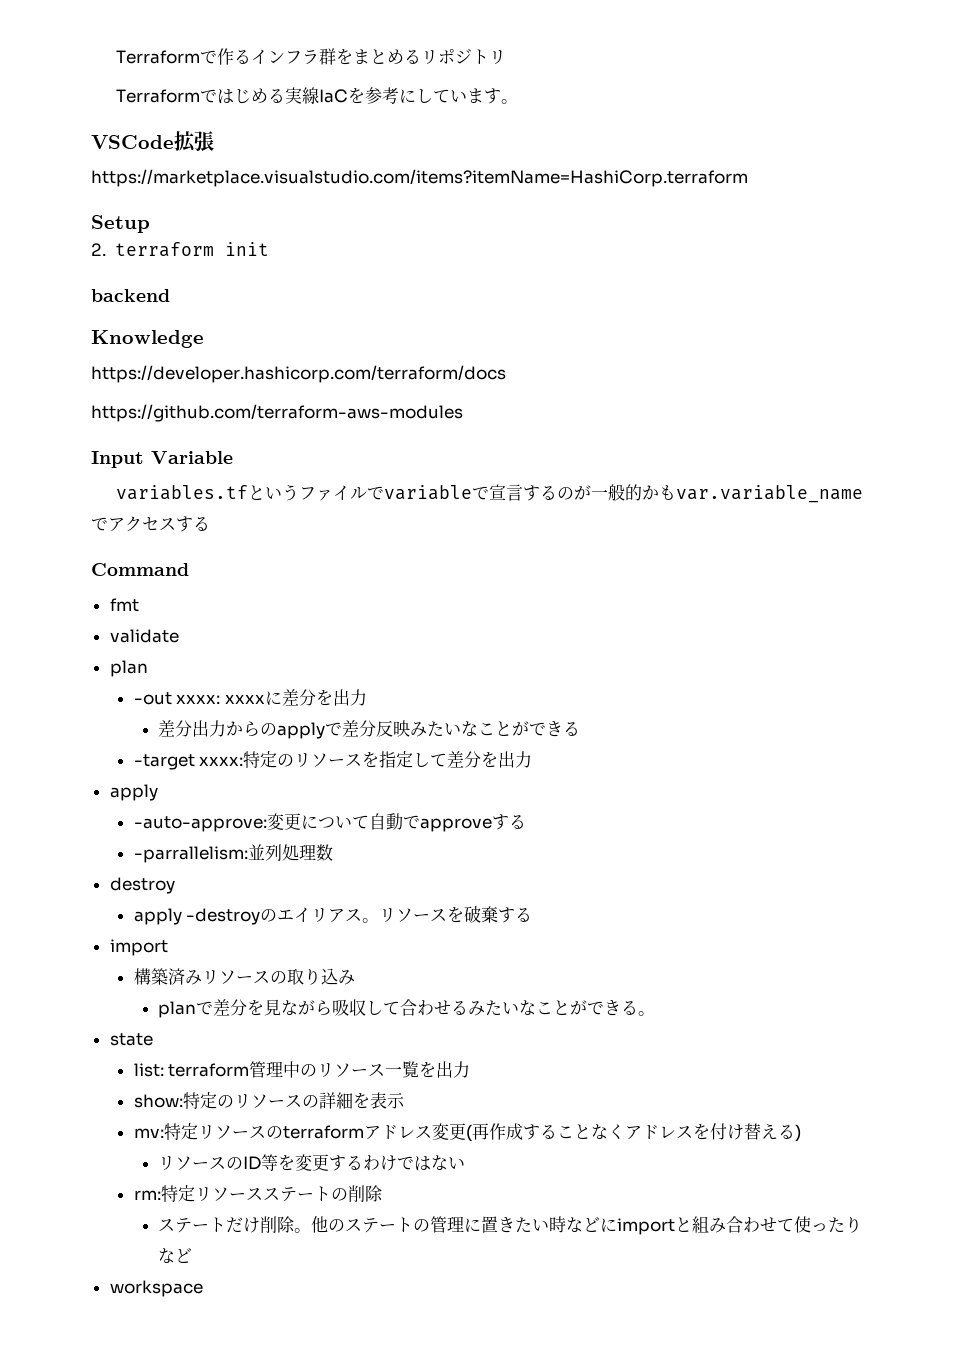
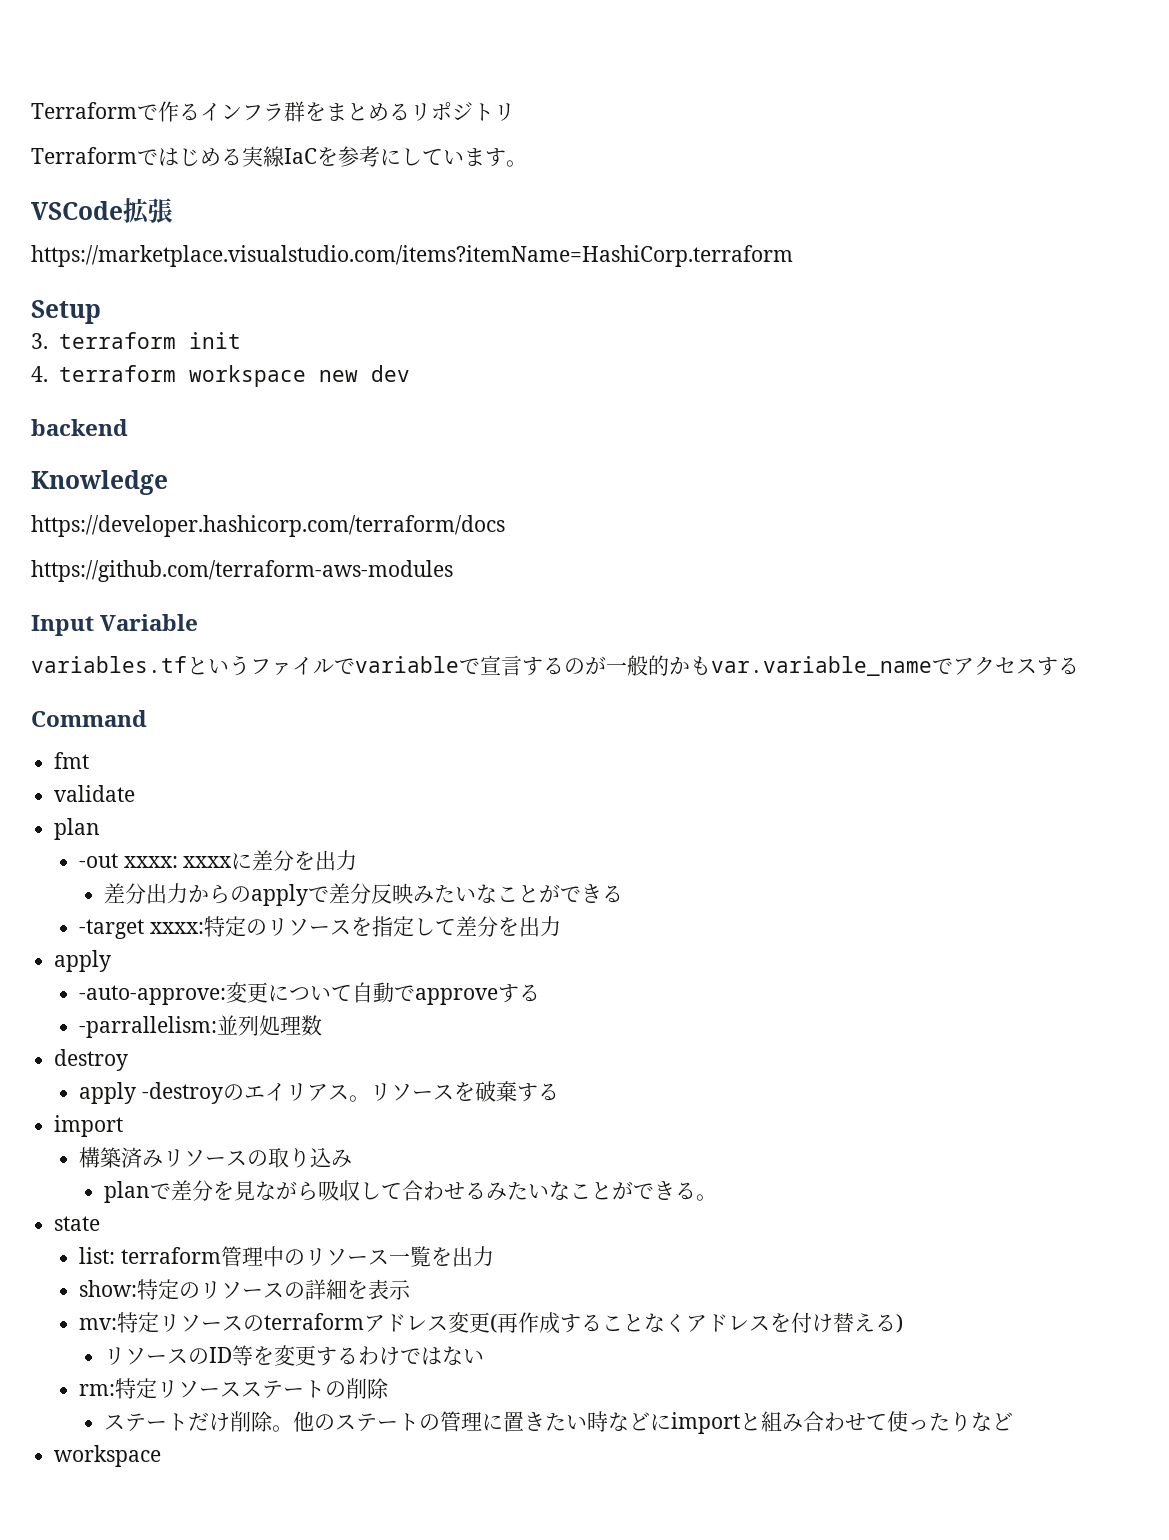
[91,243,106,256] 2. -> [31,333,48,349] 3.
(270, 249) none -> [31,365,410,387] // 4. terraform workspace new dev

